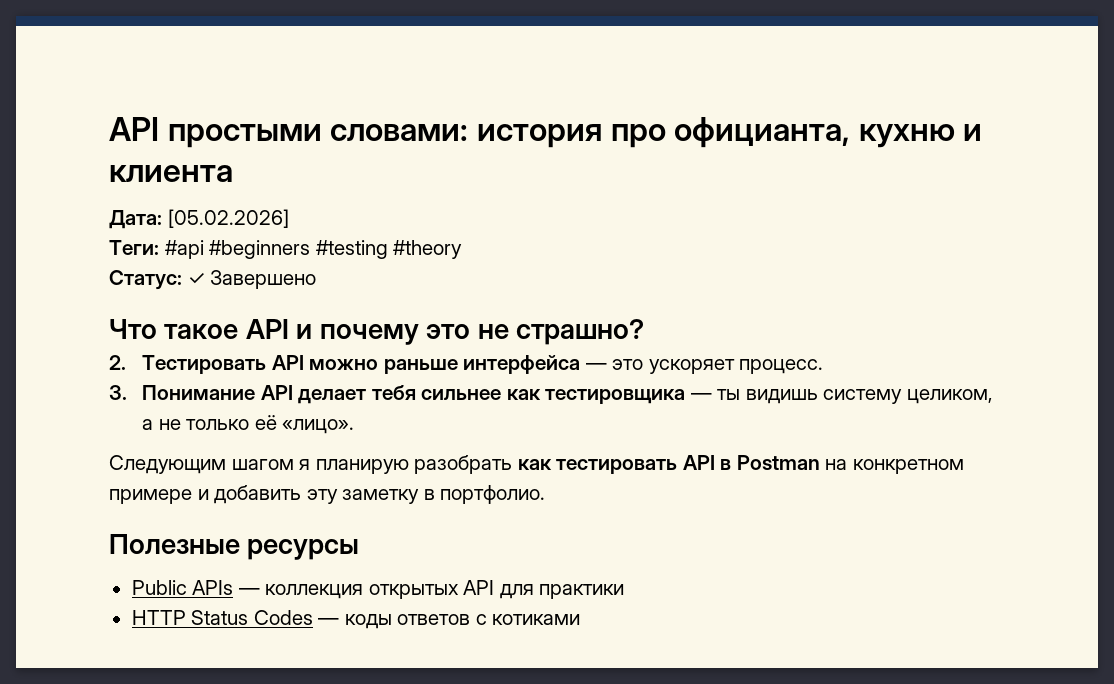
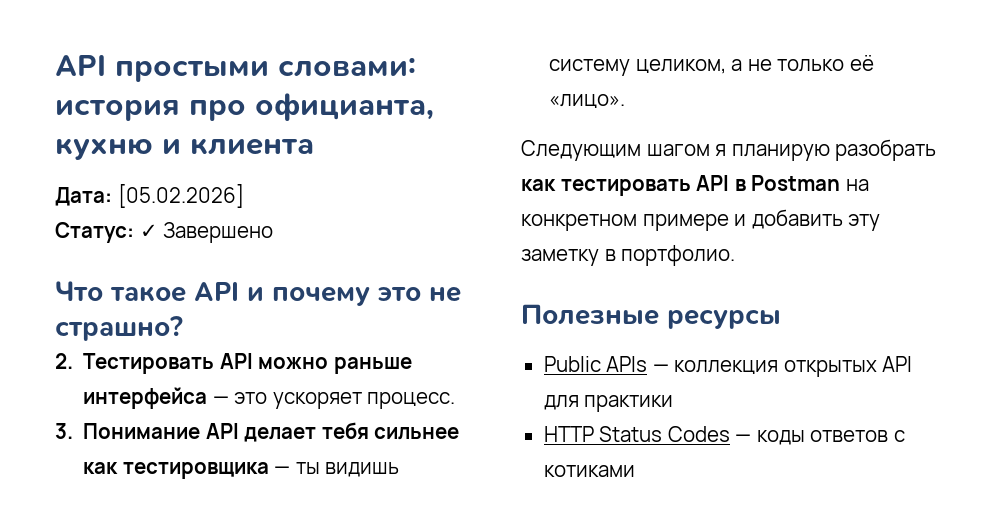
[109,240,463,259] // Теги: #api #beginners #testing #theory -> (244, 196) none

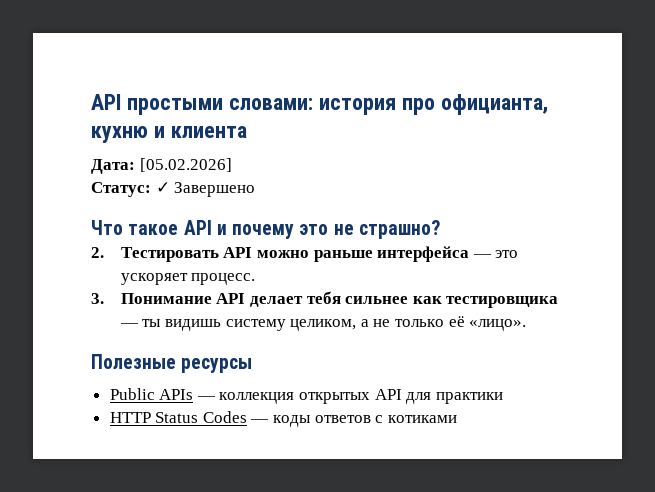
[521,139,937,161] [521,175,869,196] [521,209,881,231] [521,245,736,266] // Следующим шагом я планирую разобрать как тестировать API в Postman на конкретном примере и добавить эту заметку в портфолио. -> (527, 325) none

